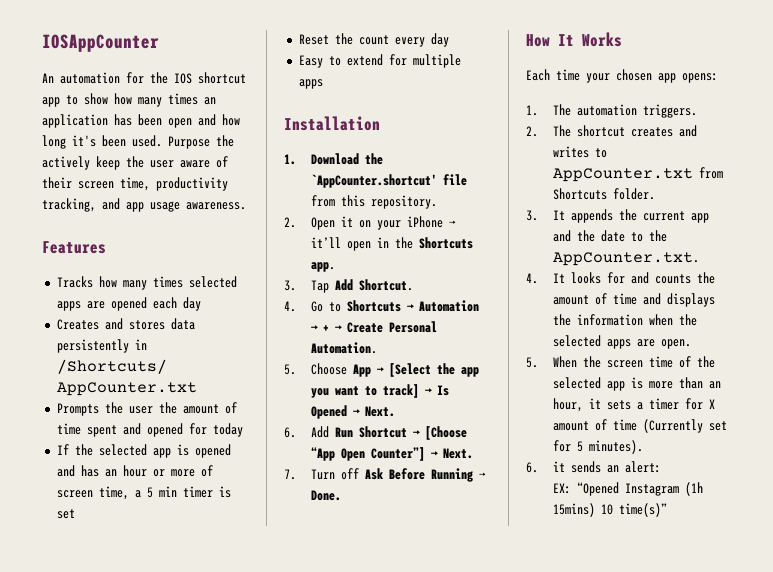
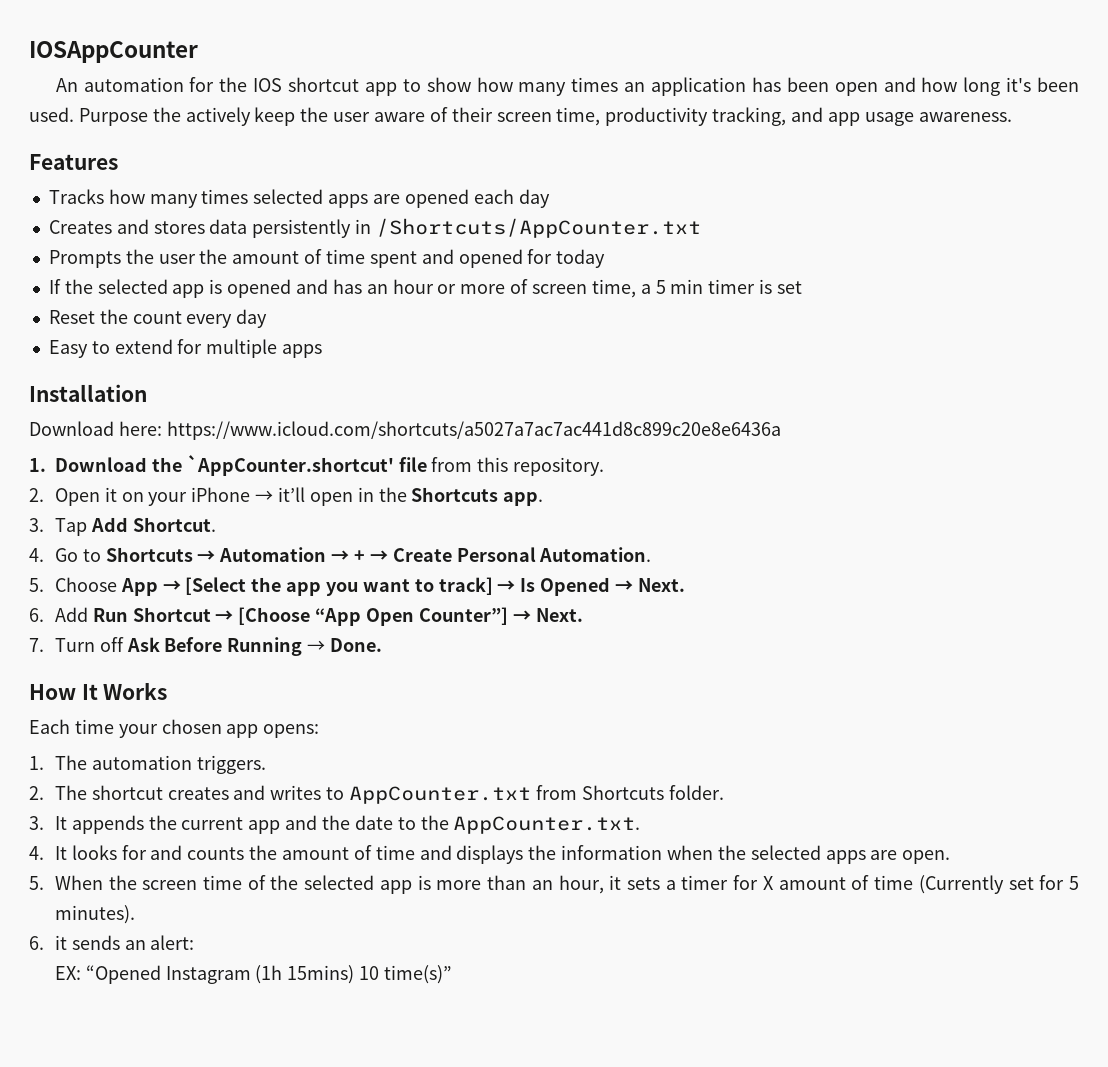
(380, 123) none -> [29,421,781,440] // Download here: https://www.icloud.com/shortcuts/a5027a7ac7ac441d8c899c20e8e6436a

